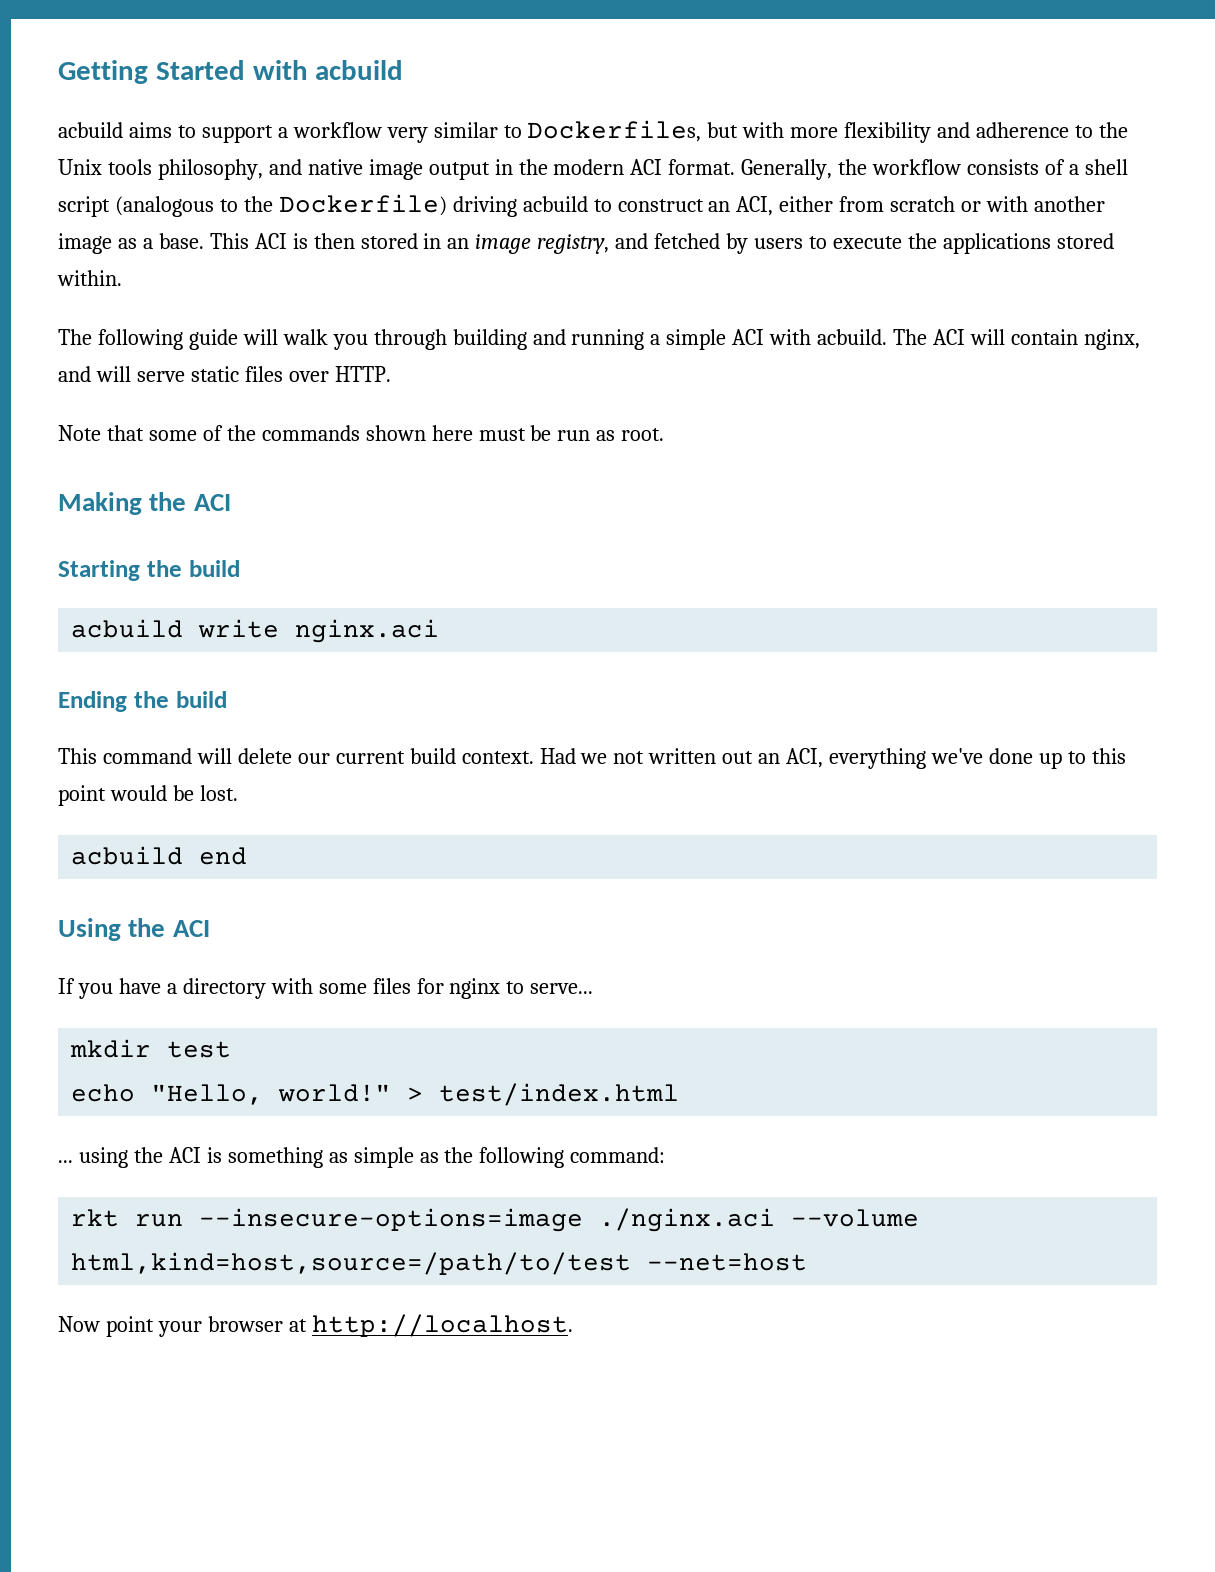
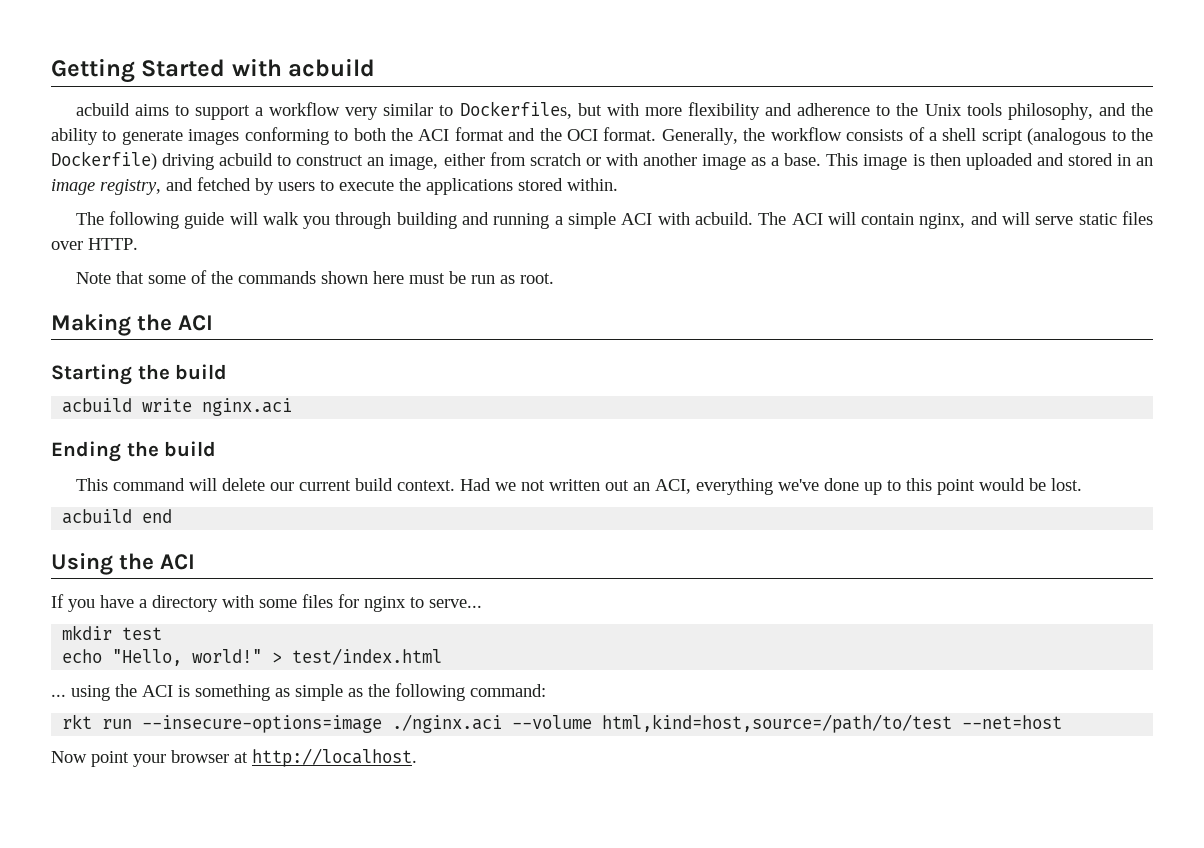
[307,159,663,180] native image output in the modern ACI -> [1131,103,1153,116] [51,127,599,145] the ability to generate images conforming to both the ACI format and the OCI
[736,196,774,216] ACI, -> [389,154,439,170] image,
[254,233,287,249] ACI -> [863,154,908,170] image
(355, 241) none -> [965,153,1064,170] uploaded and

